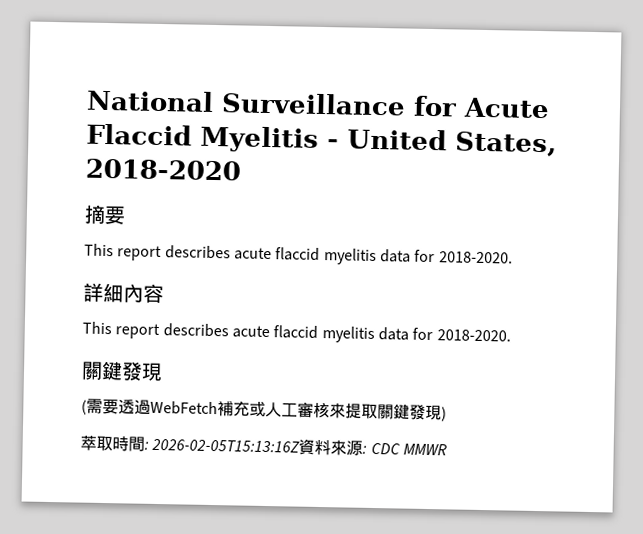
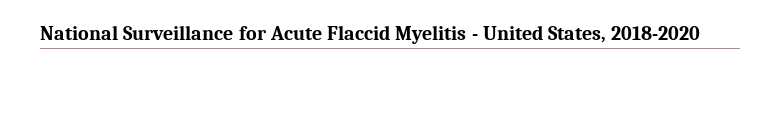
[84,204,126,225] [84,243,513,266] [83,282,164,304] [82,321,511,343] [81,360,163,382] [81,398,447,422] [80,435,447,456] // 摘要 // This report describes acute flaccid myelitis data for 2018-2020. // 詳細內容 // This report describes acute flaccid myelitis data for 2018-2020. // 關鍵發現 // (需要透過WebFetch補充或人工審核來提取關鍵發現) // 萃取時間: 2026-02-05T15:13:16Z資料來源: CDC MMWR -> (701, 33) none

